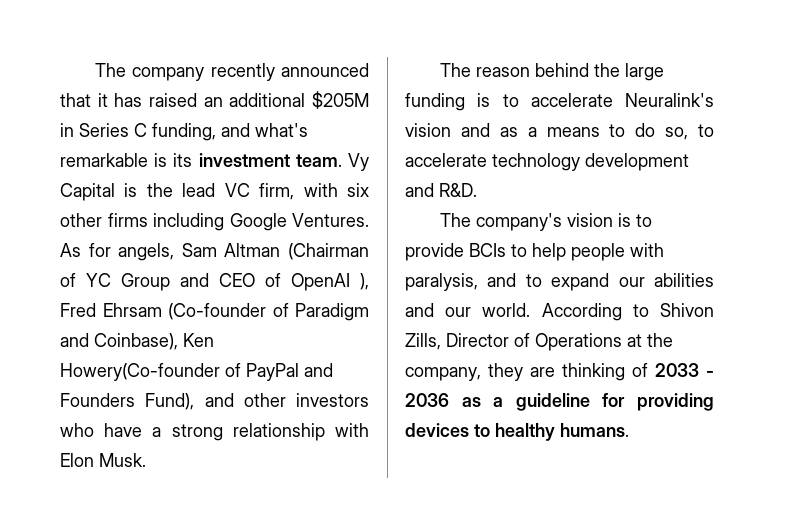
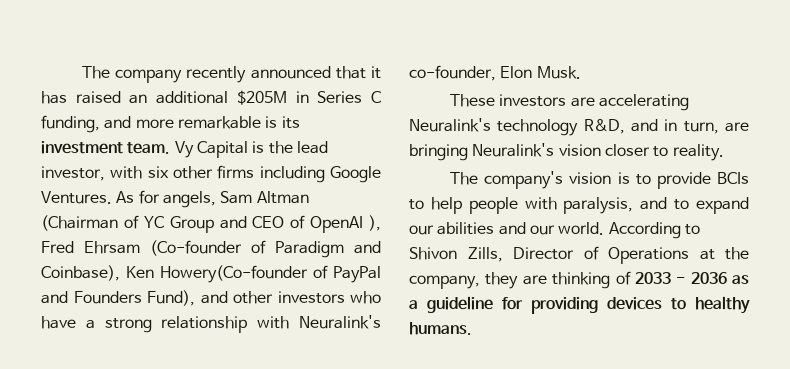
[255,123,308,137] what's -> [135,119,174,128] more
[224,183,295,200] VC firm, -> [41,166,105,181] investor,
(369, 430) none -> [299,315,382,329] [409,65,496,81] Neuralink's co-founder,
[440,63,665,81] [405,93,714,111] [405,123,714,140] [405,153,689,171] [405,183,477,197] The reason behind the large funding is to accelerate Neuralink's vision and as a means to do so, to accelerate technology development and R&D. -> [450,94,690,111] [409,118,749,136] [409,143,724,161] These investors are accelerating Neuralink's technology R&D, and in turn, are bringing Neuralink's vision closer to reality.

